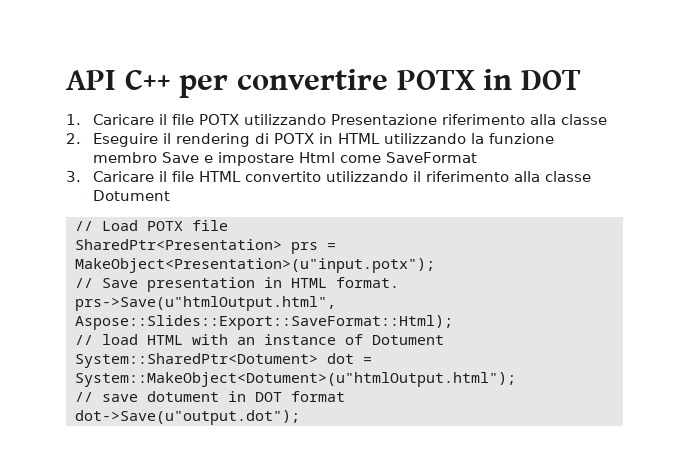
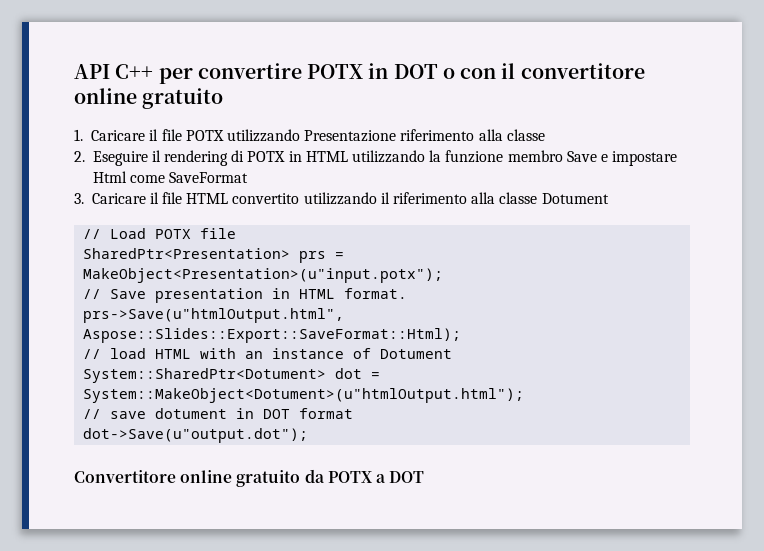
(581, 80) none -> [442,63,645,79] [74,88,224,109] o con il convertitore online gratuito
(300, 417) none -> [74,469,425,487] // Convertitore online gratuito da POTX a DOT

